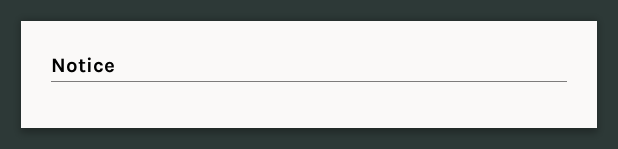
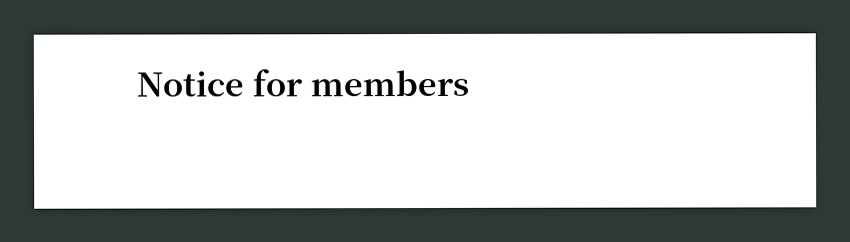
(115, 65) none -> [251,69,469,97] for members

